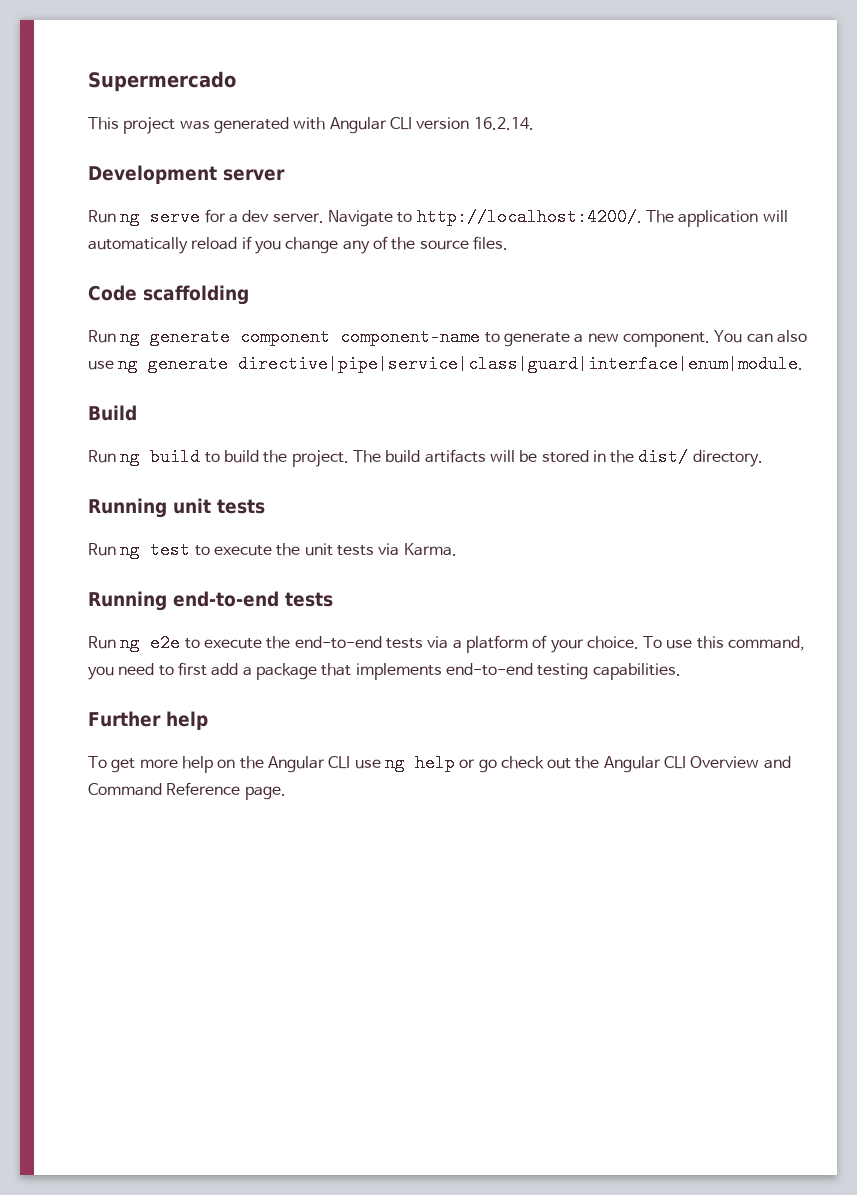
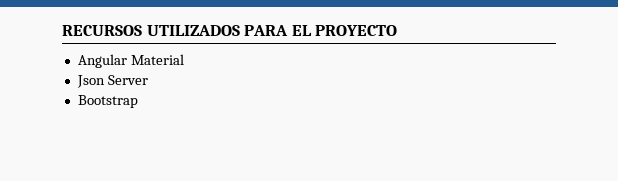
[88,71,236,92] [88,117,534,134] [88,165,285,184] [88,208,788,227] [88,236,508,254] [88,285,249,305] [88,328,807,347] [88,355,804,373] [88,405,137,421] [88,448,763,467] [88,498,265,518] [88,541,457,559] [88,591,333,611] [88,634,806,653] [88,662,681,680] [88,711,208,730] [88,754,791,773] [88,782,286,800] Supermercado // This project was generated with Angular CLI version 16.2.14. // Development server // Run ng serve for a dev server. Navigate to http://localhost:4200/. The application will automatically reload if you change any of the source files. // Code scaffolding // Run ng generate component component-name to generate a new component. You can also use ng generate directive|pipe|service|class|guard|interface|enum|module. // Build // Run ng build to build the project. The build artifacts will be stored in the dist/ directory. // Running unit tests // Run ng test to execute the unit tests via Karma. // Running end-to-end tests // Run ng e2e to execute the end-to-end tests via a platform of your choice. To use this command, you need to first add a package that implements end-to-end testing capabilities. // Further help // To get more help on the Angular CLI use ng help or go check out the Angular CLI Overview and Command Reference page. -> [62,25,398,36] [77,54,184,68] [76,75,148,88] [77,95,138,108] RECURSOS UTILIZADOS PARA EL PROYECTO // Angular Material // Json Server // Bootstrap

